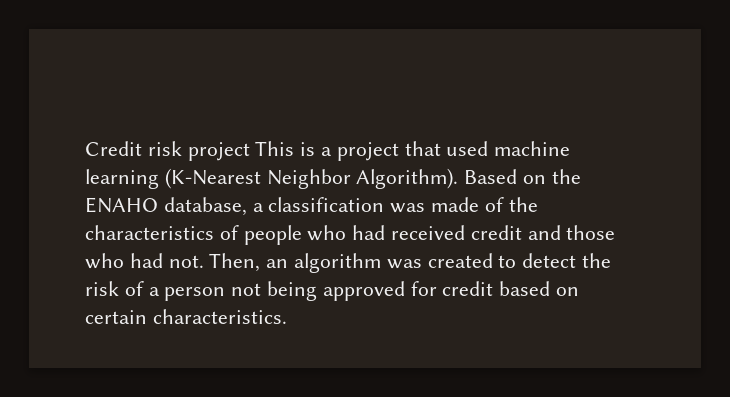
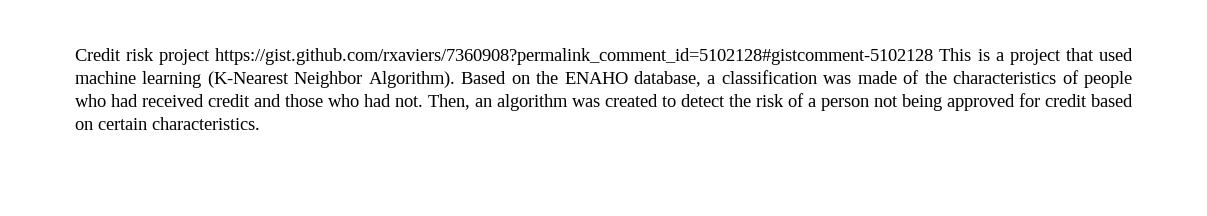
(250, 151) none -> [215,48,934,65] https://gist.github.com/rxaviers/7360908?permalink_comment_id=5102128#gistcomment-5102128

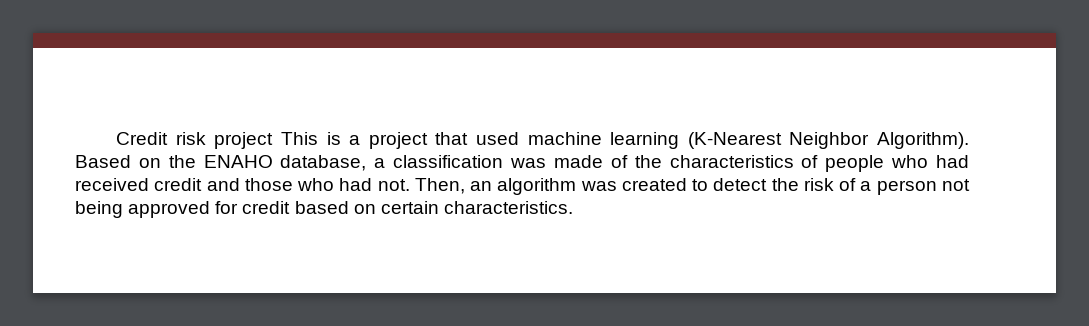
[215,48,934,65] https://gist.github.com/rxaviers/7360908?permalink_comment_id=5102128#gistcomment-5102128 -> (274, 140) none

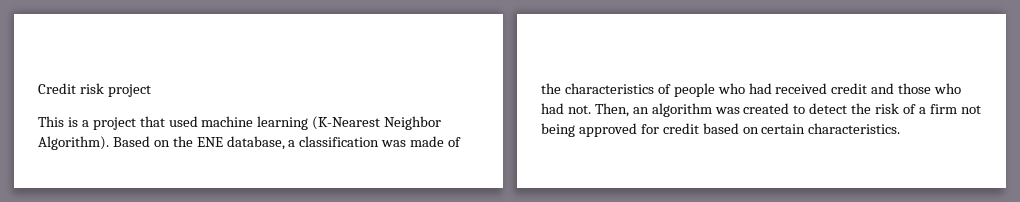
(274, 140) none -> (151, 90) //
[203,155,273,168] ENAHO -> [196,137,223,147] ENE
[876,180,937,195] person -> [929,104,957,114] firm

